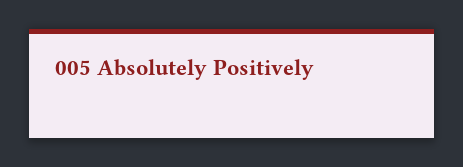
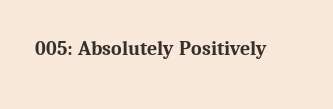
[55,60,91,75] 005 -> [35,41,73,55] 005:

